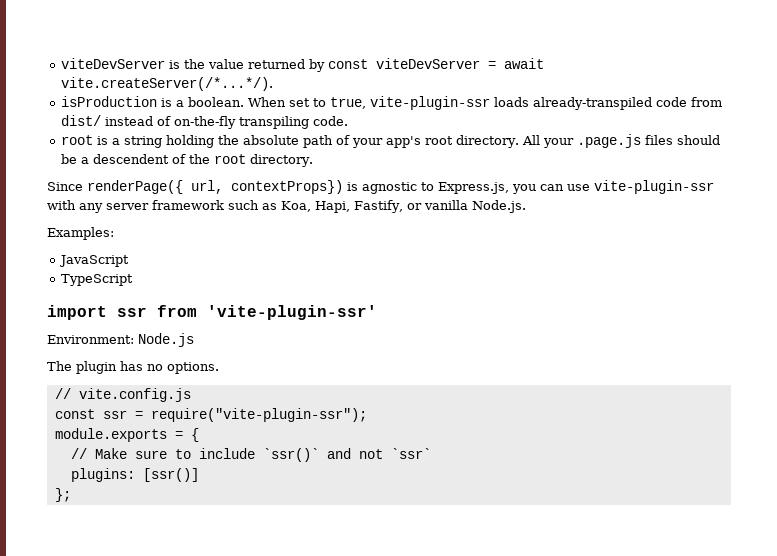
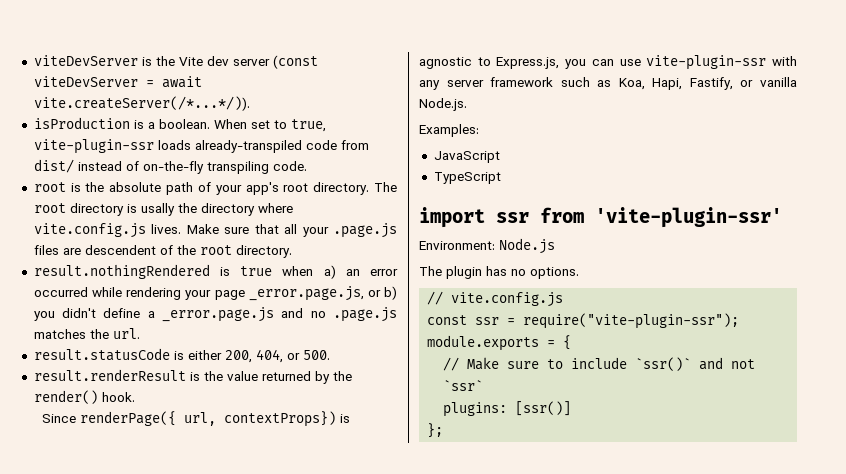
[207,59,368,72] value returned by const -> [178,55,318,69] Vite dev server (const
[60,77,273,91] vite.createServer(/*...*/). -> [33,96,250,111] vite.createServer(/*...*/)).
[111,135,214,148] a string holding -> (81, 187) none
[521,134,720,148] [60,154,89,164] All your .page.js files should be a -> [373,182,397,192] [33,203,293,216] [33,223,397,238] [33,245,81,255] The root directory is usally the directory where vite.config.js lives. Make sure that all your .page.js files are
(313, 160) none -> [33,264,398,279] [33,286,397,301] [33,307,398,322] [33,328,140,339] [33,348,330,363] [33,369,352,384] [33,390,135,404] // result.nothingRendered is true when a) an error occurred while rendering your page _error.page.js, or b) you didn't define a _error.page.js and no .page.js matches the url. // result.statusCode is either 200, 404, or 500. // result.renderResult is the value returned by the render() hook.

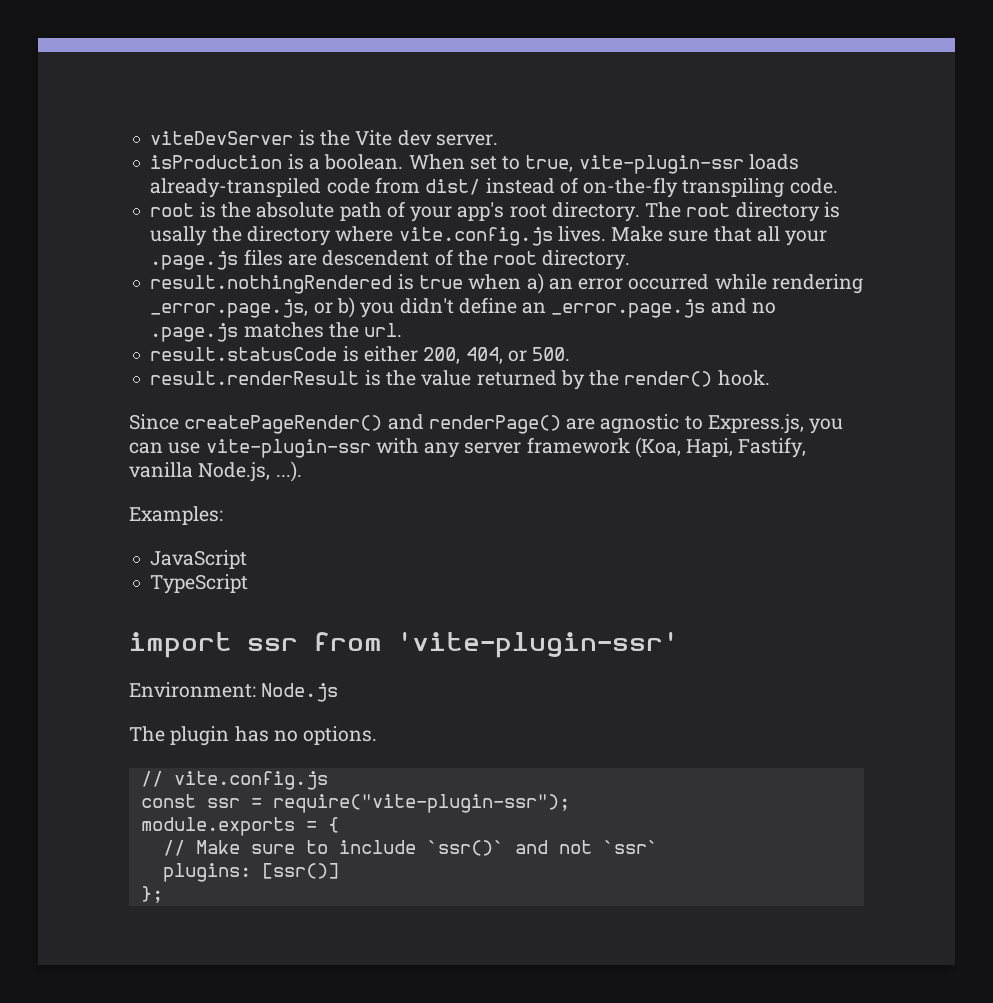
[232,55,318,69] [33,76,202,88] [33,96,250,111] server (const viteDevServer = await vite.createServer(/*...*/)). -> [435,134,498,146] server.
[185,290,245,300] your page -> (863, 284) none
[147,311,155,318] a -> [522,302,547,314] an
[79,411,350,427] renderPage({ url, contextProps}) is -> [184,414,596,434] createPageRender() and renderPage() are
[560,77,797,90] [419,98,467,111] such as Koa, Hapi, Fastify, or vanilla Node.js. -> [634,437,807,458] [129,461,302,482] (Koa, Hapi, Fastify, vanilla Node.js, ...).

